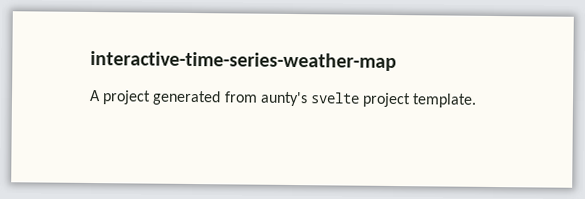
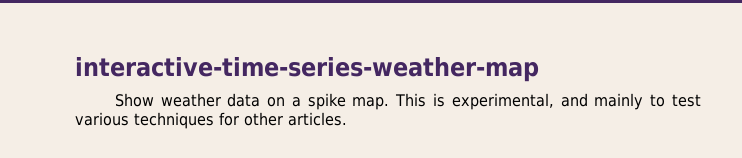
[89,89,478,108] A project generated from aunty's svelte project template. -> [114,93,702,110] [75,112,347,129] Show weather data on a spike map. This is experimental, and mainly to test various techniques for other articles.

